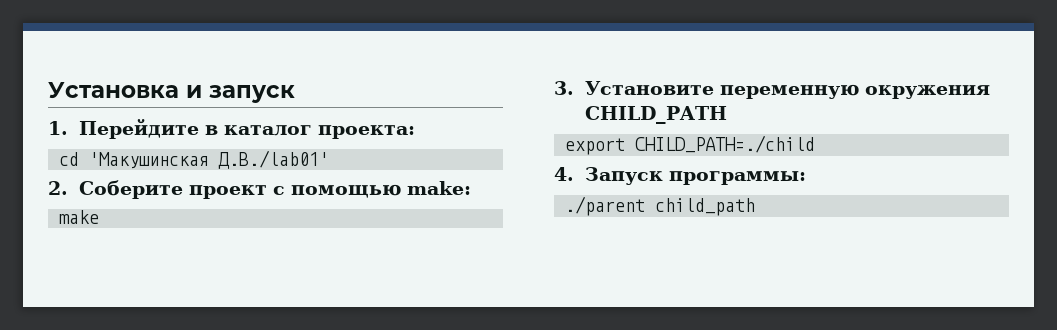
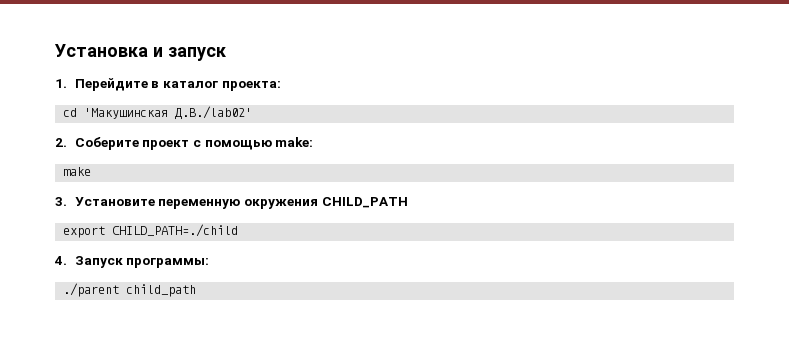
[218,150,330,169] Д.В./lab01' -> [175,106,253,120] Д.В./lab02'

